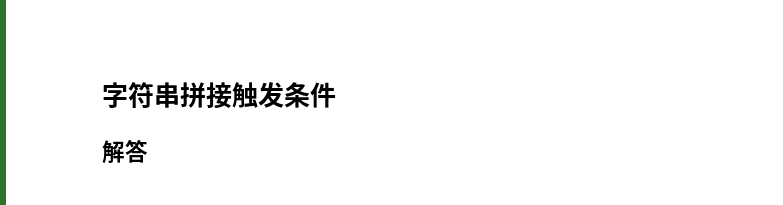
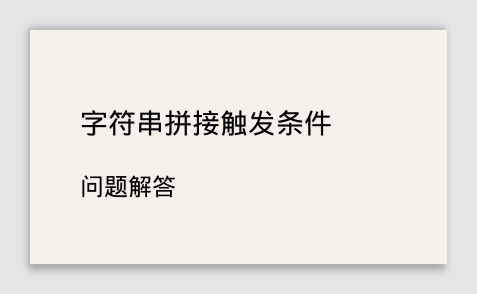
(336, 95) none -> [80,175,128,198] 问题

